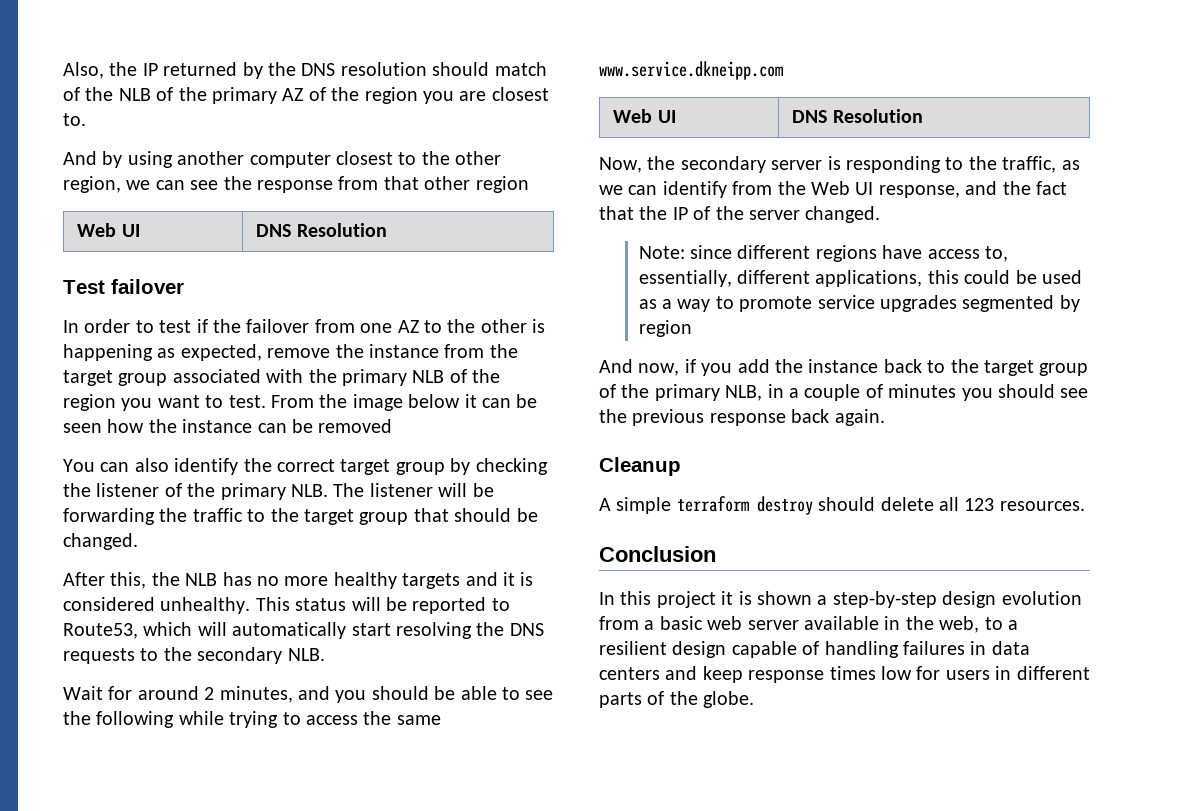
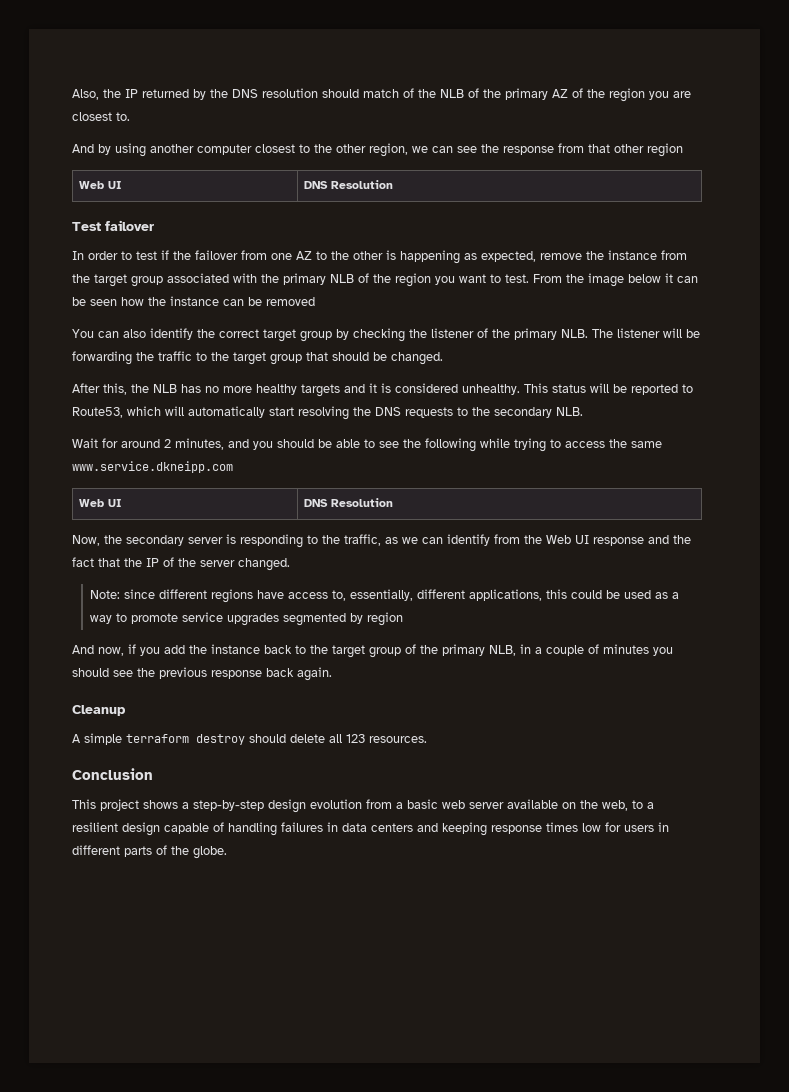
[878,185,960,198] response, -> [593,537,644,546] response
[599,591,812,608] In this project it is shown -> [72,799,178,811] This project shows
[884,616,901,630] in -> [562,802,576,809] on
[702,666,743,683] keep -> [442,822,487,836] keeping

